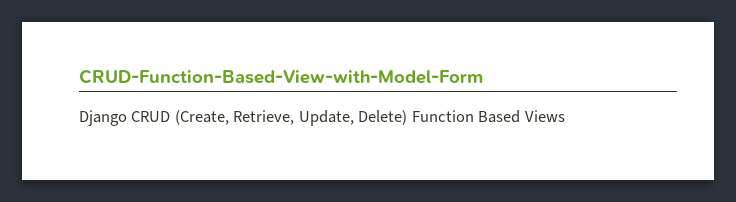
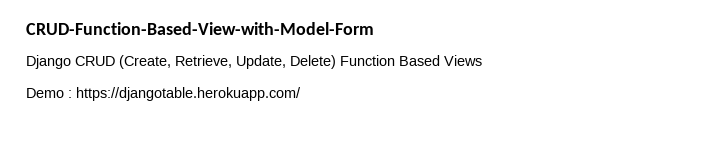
(565, 116) none -> [26,87,301,101] // Demo : https://djangotable.herokuapp.com/

